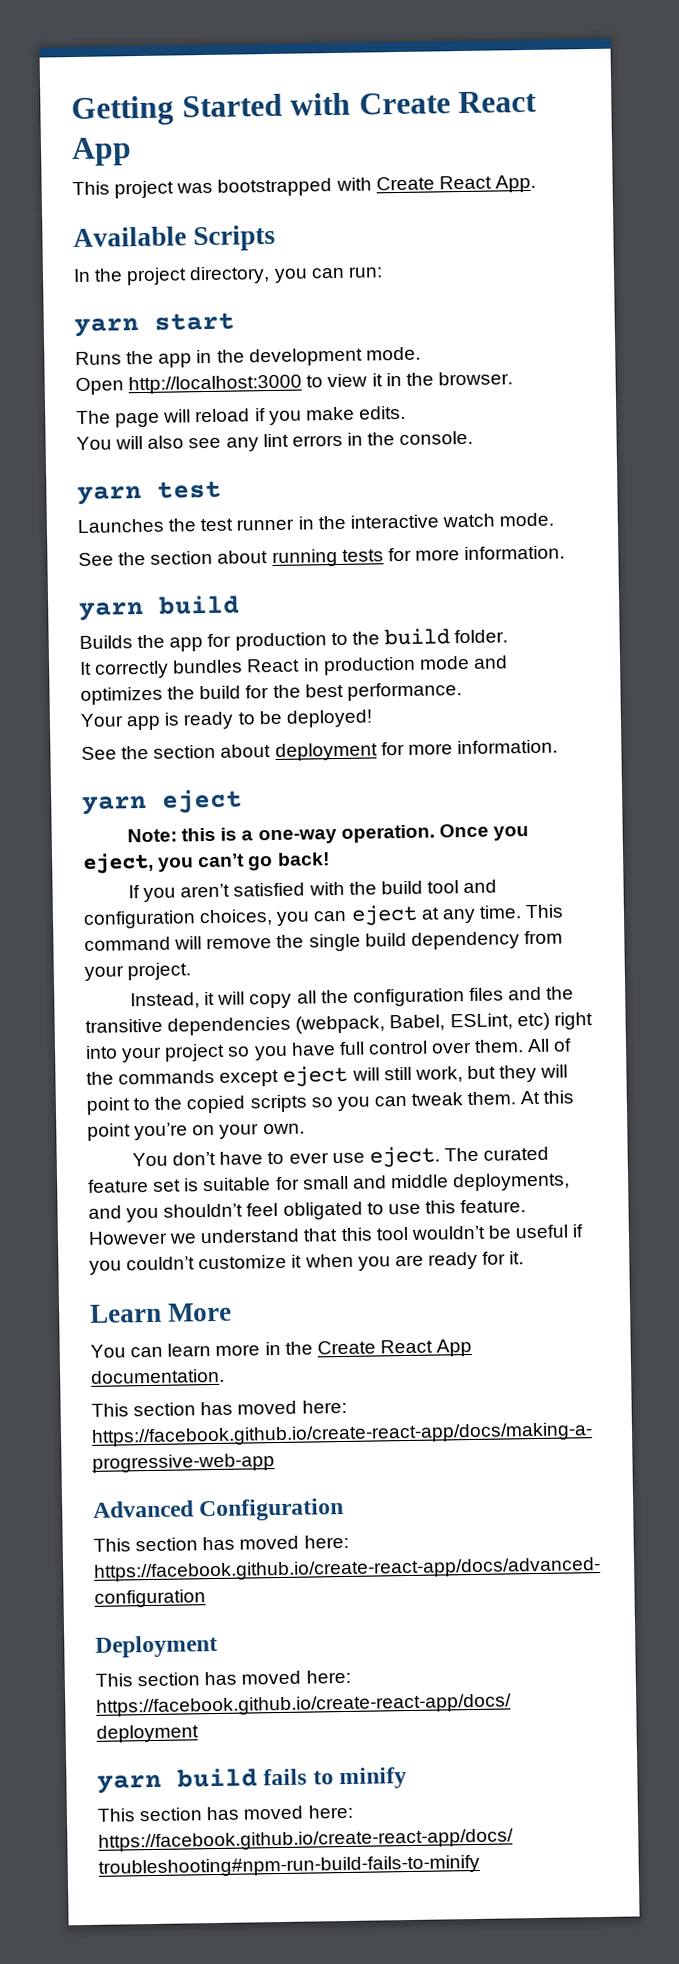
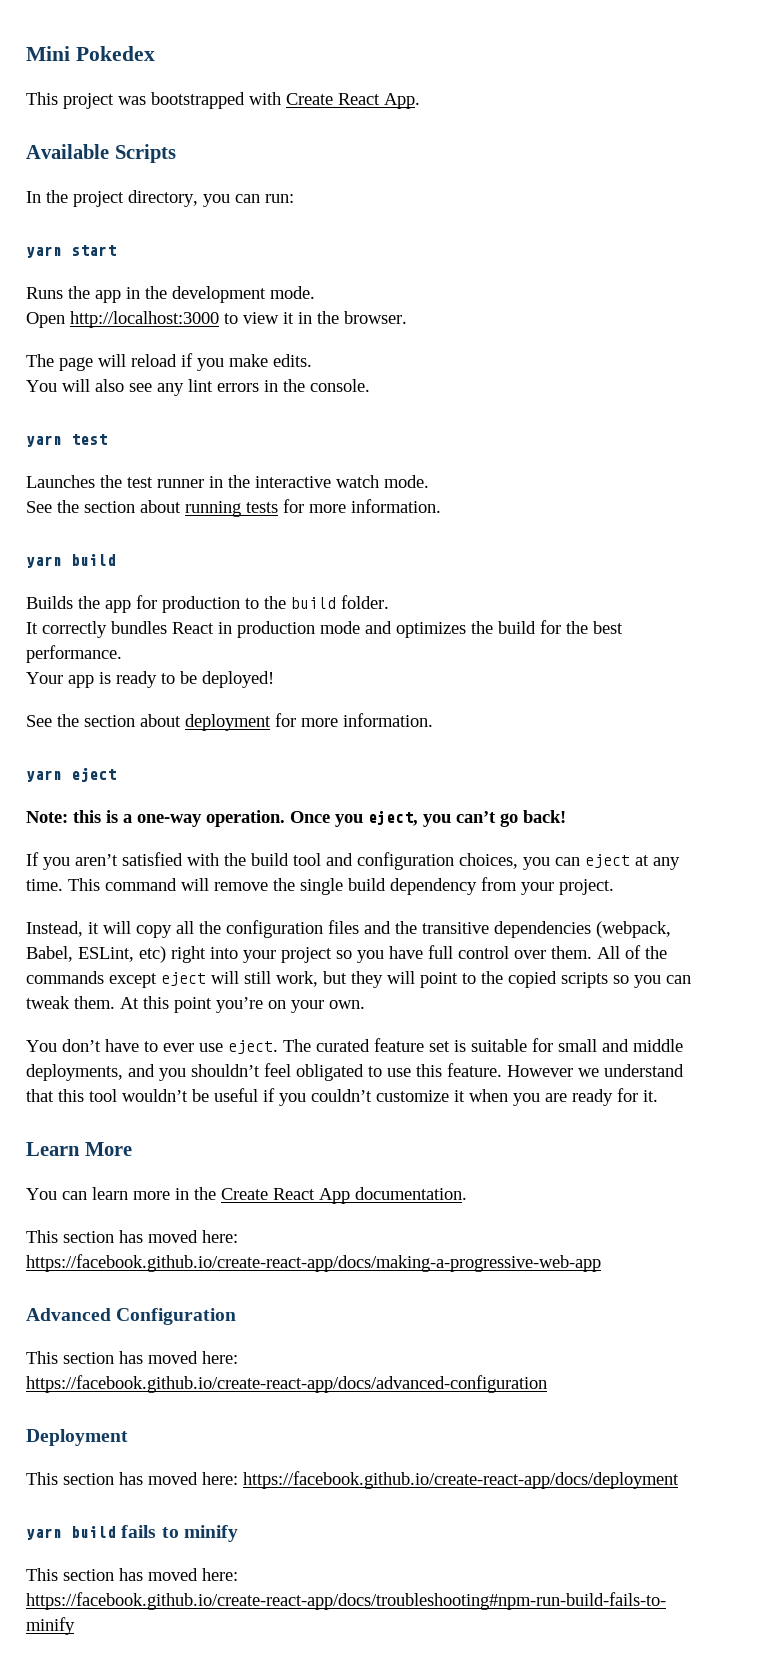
[71,90,538,127] [71,137,132,167] Getting Started with Create React App -> [26,46,155,61] Mini Pokedex

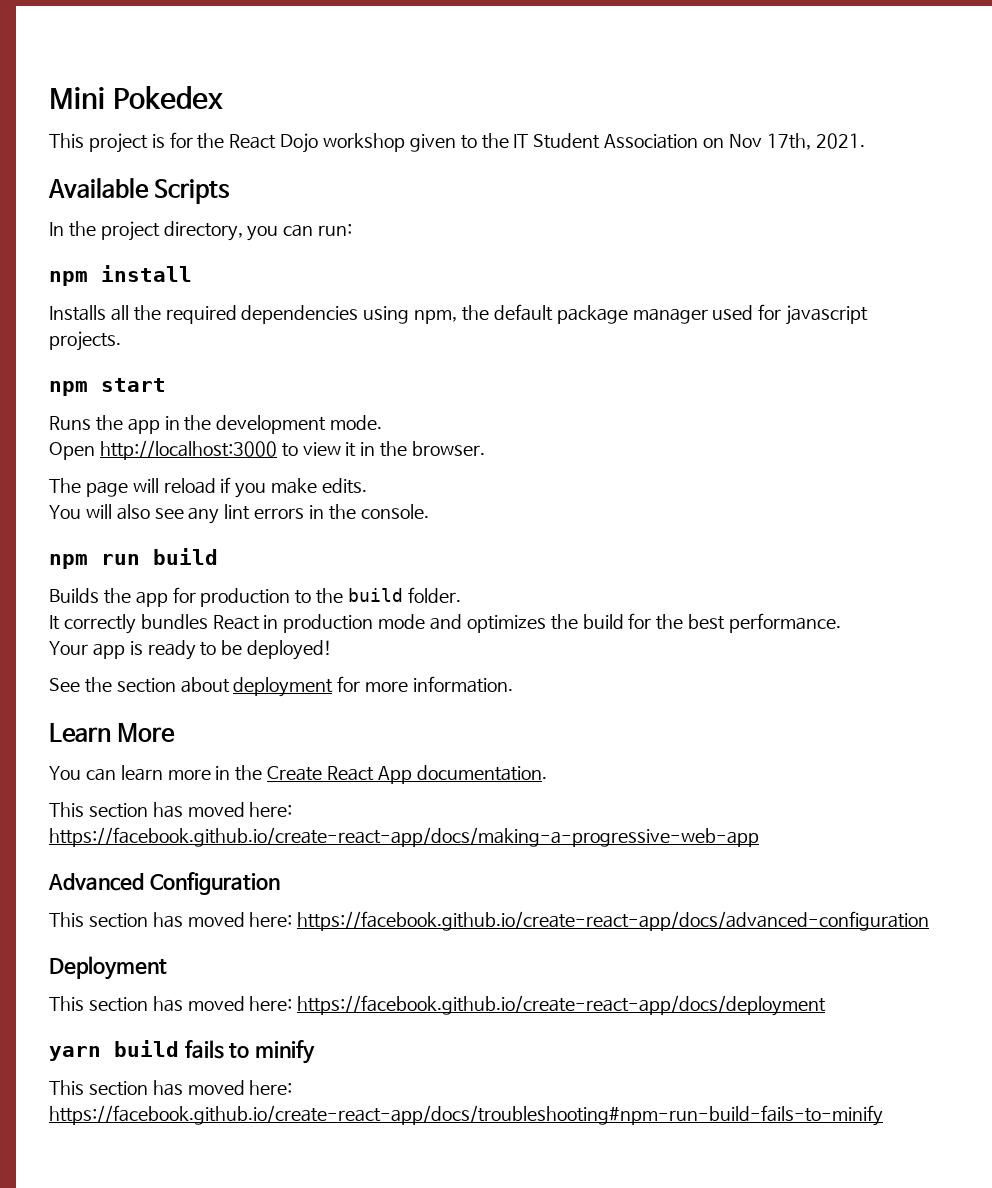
[118,92,420,109] was bootstrapped with Create React App. -> [151,132,865,153] is for the React Dojo workshop given to the IT Student Association on Nov 17th, 2021.
[26,246,62,258] yarn -> [49,265,192,286] [49,304,869,325] [49,331,121,351] [49,381,88,396] npm install // Installs all the required dependencies using npm, the default package manager used for javascript projects. // npm
[26,434,107,447] [26,475,429,488] [26,499,441,517] [26,556,62,568] yarn test // Launches the test runner in the interactive watch mode. // See the section about running tests for more information. // yarn -> [49,554,140,569] npm run
[26,767,116,782] [26,810,566,827] [26,852,680,870] [26,877,614,895] [26,920,671,938] [26,945,667,963] [26,971,691,988] [26,996,365,1013] [26,1038,683,1054] [26,1063,684,1081] [26,1088,658,1106] // yarn eject // Note: this is a one-way operation. Once you eject, you can’t go back! // If you aren’t satisfied with the build tool and configuration choices, you can eject at any time. This command will remove the single build dependency from your project. // Instead, it will copy all the configuration files and the transitive dependencies (webpack, Babel, ESLint, etc) right into your project so you have full control over them. All of the commands except eject will still work, but they will point to the copied scripts so you can tweak them. At this point you’re on your own. // You don’t have to ever use eject. The curated feature set is suitable for small and middle deployments, and you shouldn’t feel obligated to use this feature. However we understand that this tool wouldn’t be useful if you couldn’t customize it when you are ready for it. -> (514, 684) none

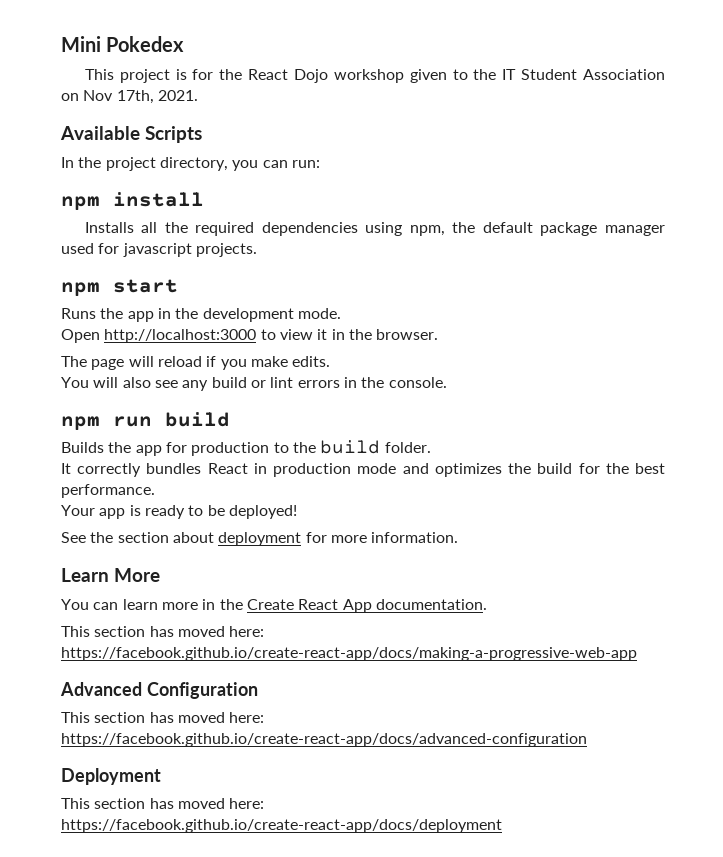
(220, 515) none -> [211,377,266,388] build or
[49,1040,316,1064] [49,1080,293,1096] [49,1105,883,1126] // yarn build fails to minify // This section has moved here: https://facebook.github.io/create-react-app/docs/troubleshooting#npm-run-build-fails-to-minify -> (502, 826) none

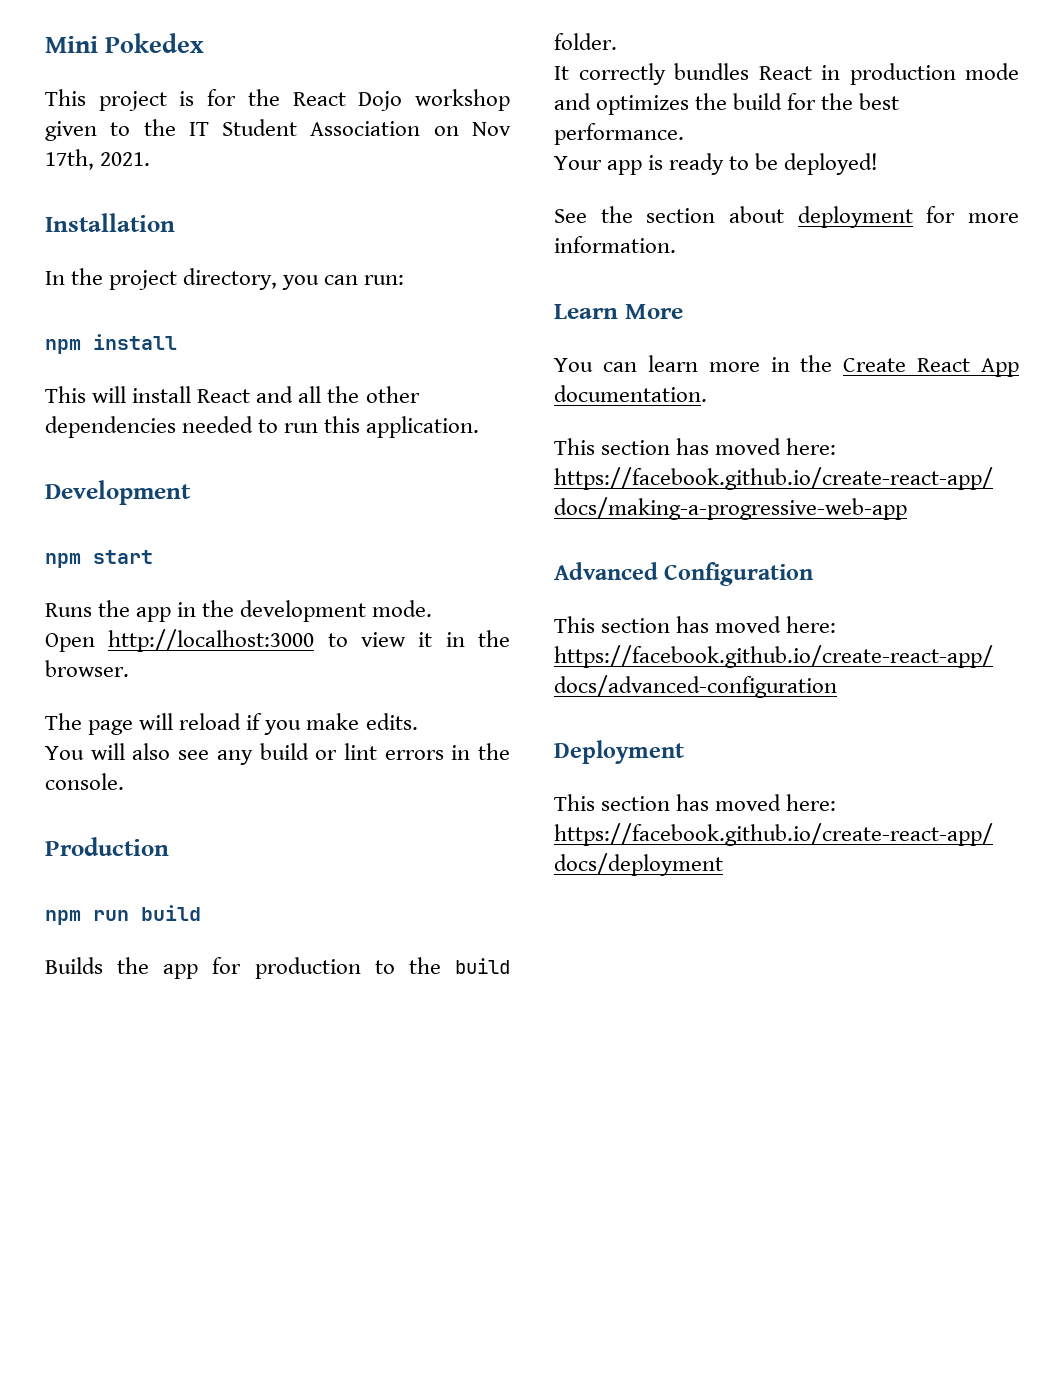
[60,126,202,143] Available Scripts -> [45,213,175,232] Installation
[84,222,665,236] [61,243,257,257] Installs all the required dependencies using npm, the default package manager used for javascript projects. -> [45,386,420,403] [45,416,480,438] [45,480,191,505] This will install React and all the other dependencies needed to run this application. // Development
(447, 382) none -> [45,837,169,856] // Production

